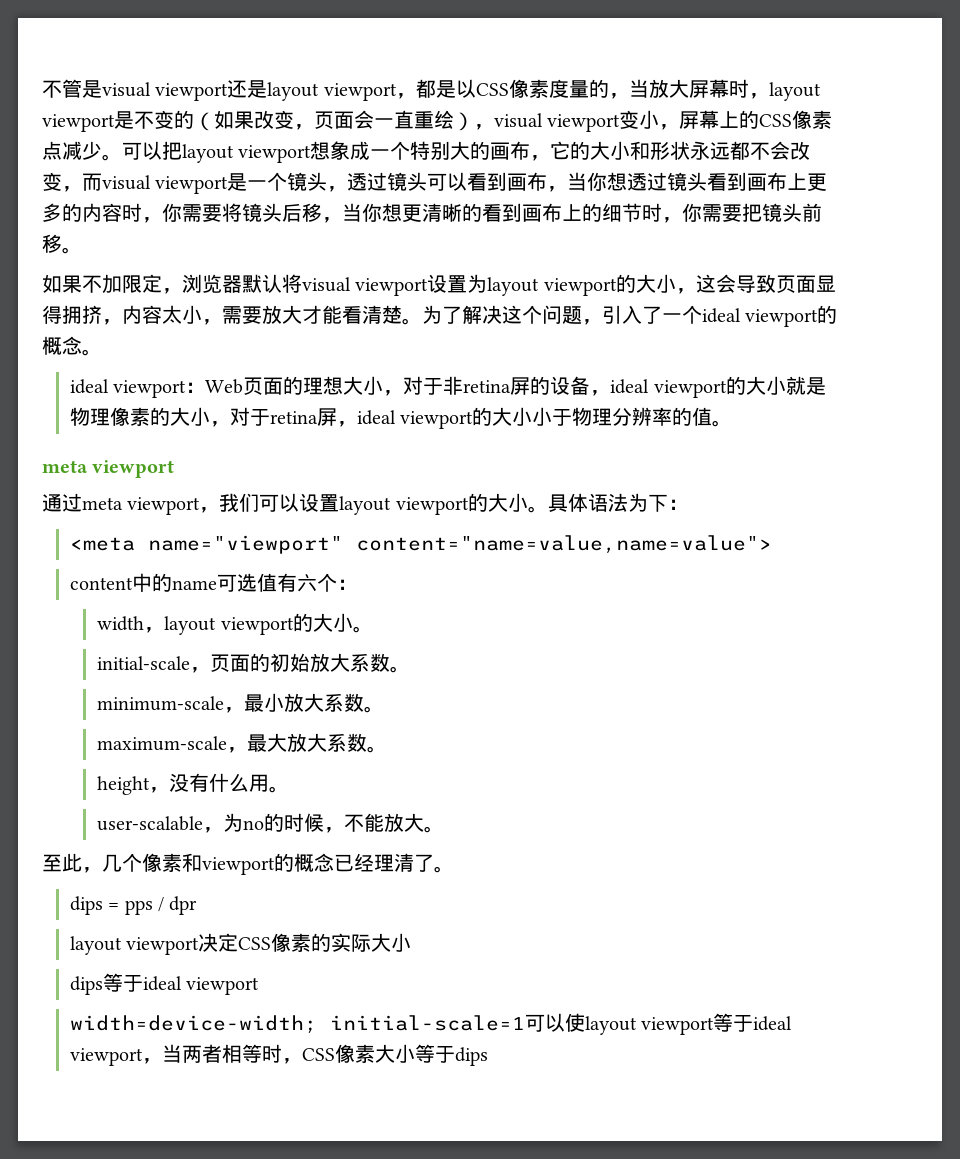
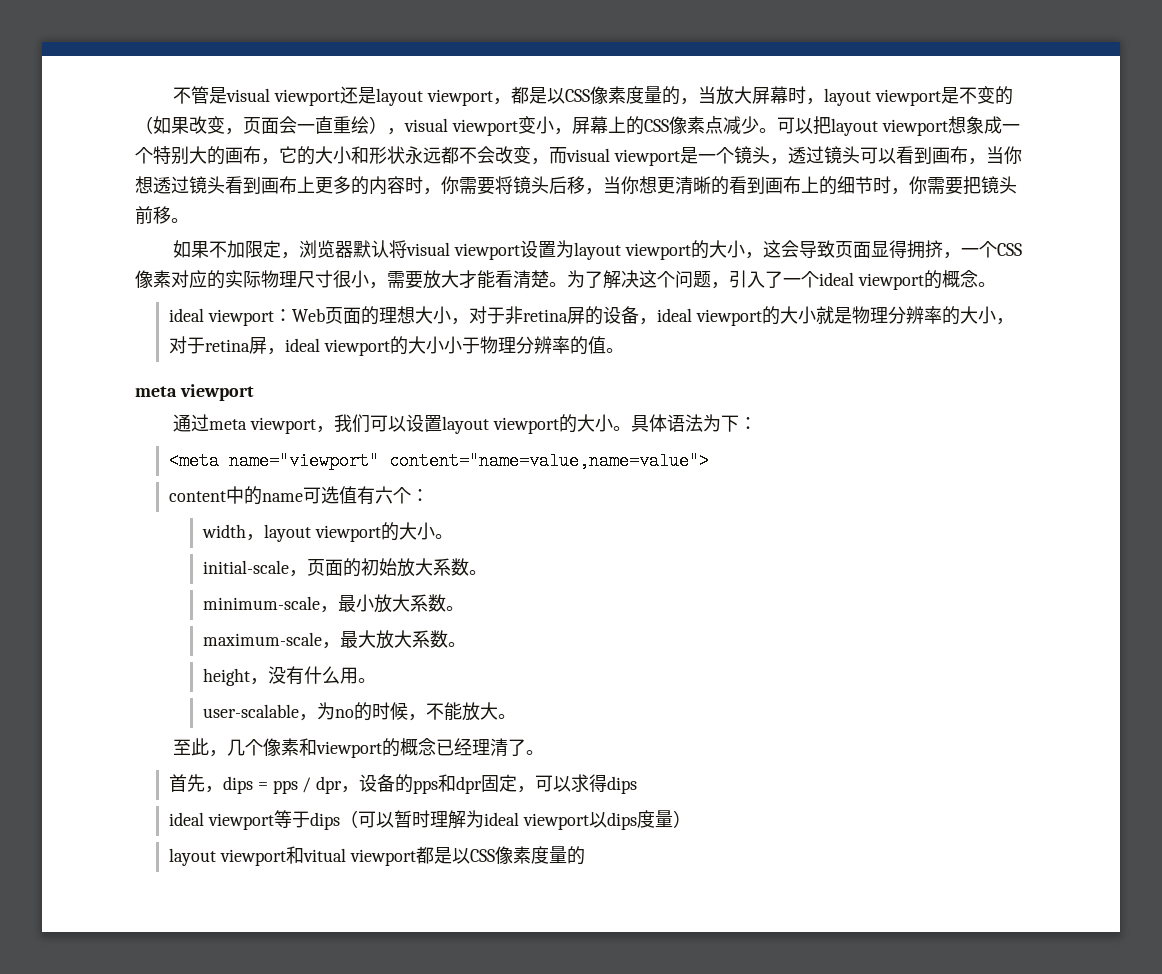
[122,305,182,324] 内容太 -> [961,241,1023,258] [135,270,351,289] 一个CSS像素对应的实际物理尺寸很
[109,407,150,426] 像素 -> [887,306,942,324] 分辨率
(454, 869) none -> [168,774,223,793] 首先，
[69,933,412,955] [69,973,260,995] [69,1013,793,1035] [69,1044,488,1066] // layout viewport决定CSS像素的实际大小 // dips等于ideal viewport // width=device-width; initial-scale=1可以使layout viewport等于ideal viewport，当两者相等时，CSS像素大小等于dips -> [341,774,638,794] [168,810,691,830] [168,846,585,866] ，设备的pps和dpr固定，可以求得dips // ideal viewport等于dips（可以暂时理解为ideal viewport以dips度量） // layout viewport和vitual viewport都是以CSS像素度量的

